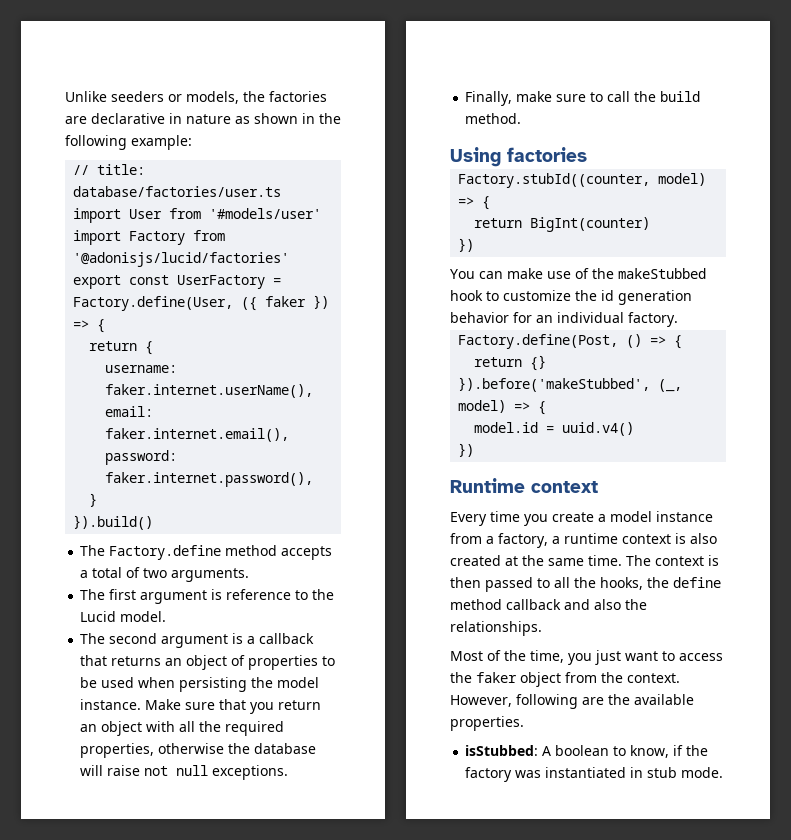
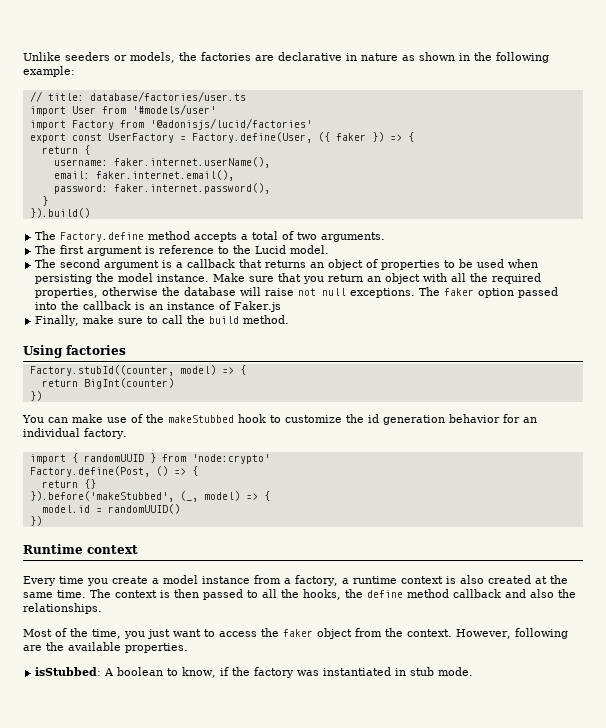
(289, 772) none -> [419,287,559,298] [35,301,282,312] The faker option passed into the callback is an instance of Faker.js
(678, 319) none -> [29,453,270,464] // import { randomUUID } from 'node:crypto'
[562,422,635,436] uuid.v4() -> [107,504,180,514] randomUUID()

